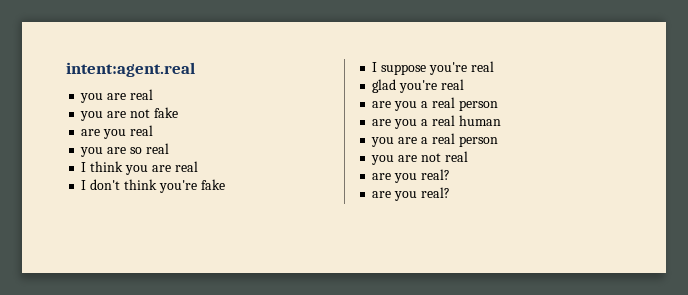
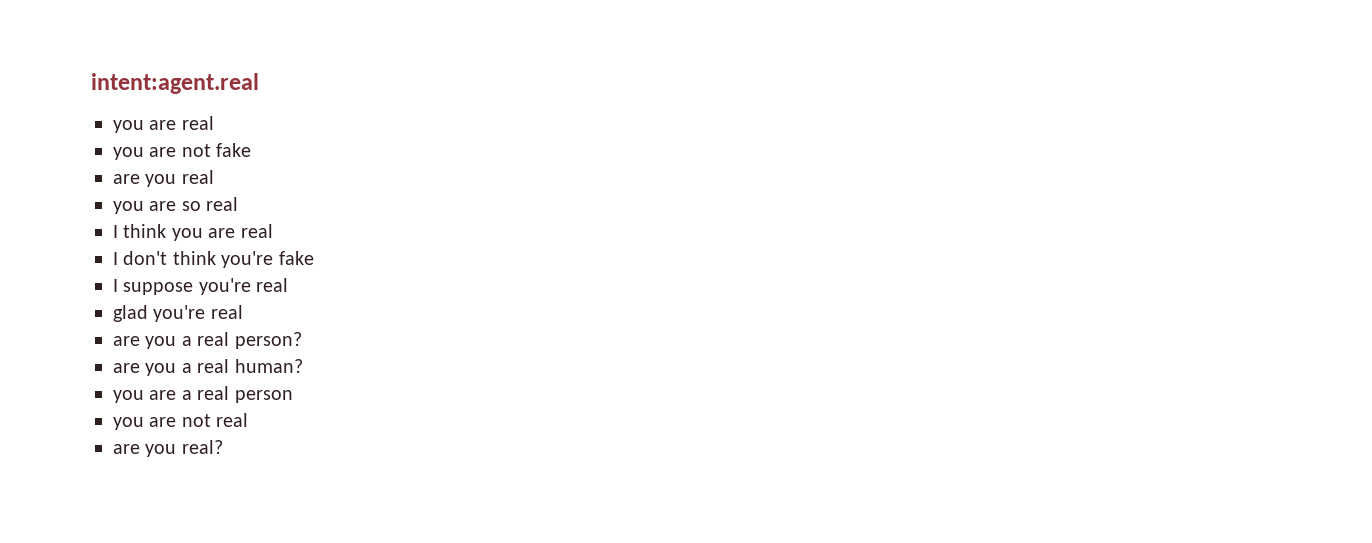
[458,100,498,111] [372,115,501,129] person // are you a real human -> [234,332,302,349] [113,359,303,376] person? // are you a real human?
[372,187,450,201] // are you real? -> (223, 447) none

